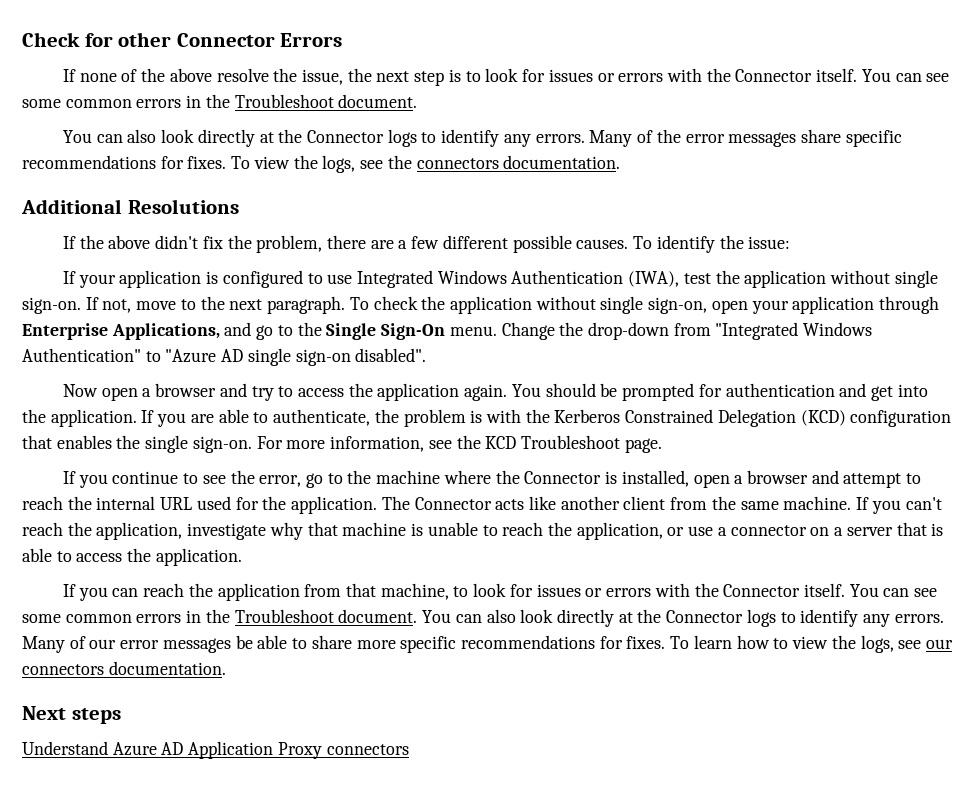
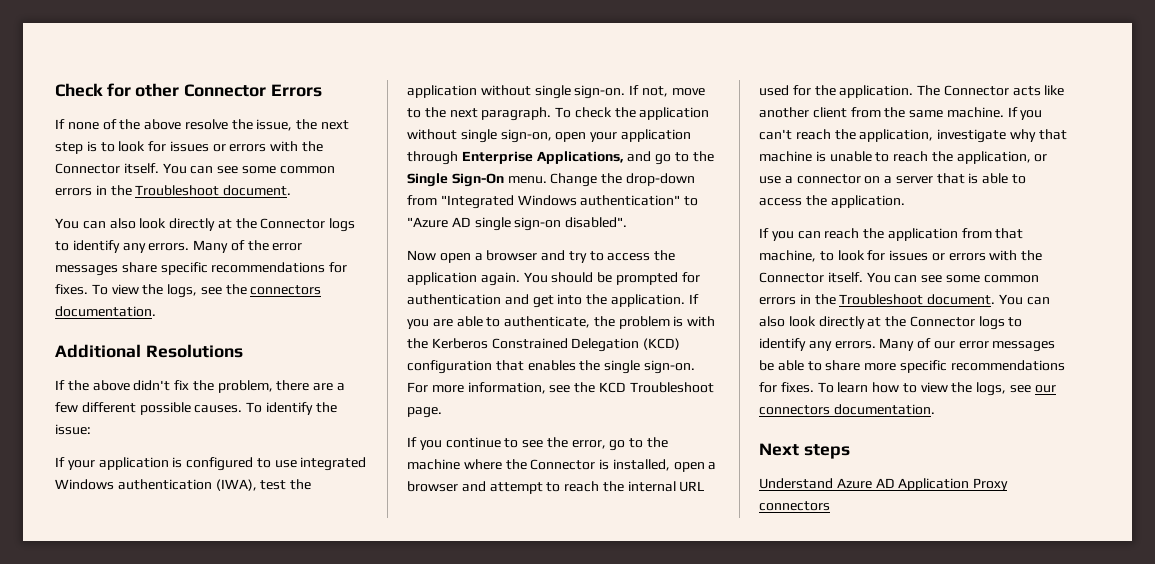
[357,270,624,288] Integrated Windows Authentication -> [300,457,367,471] [55,479,212,490] integrated Windows authentication
[22,348,141,362] Authentication" -> [580,195,681,206] authentication"

